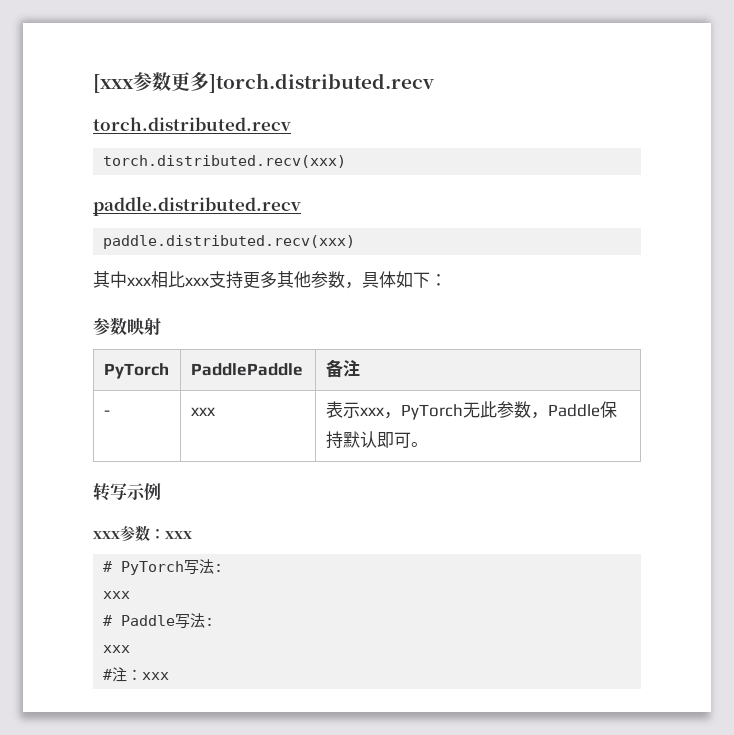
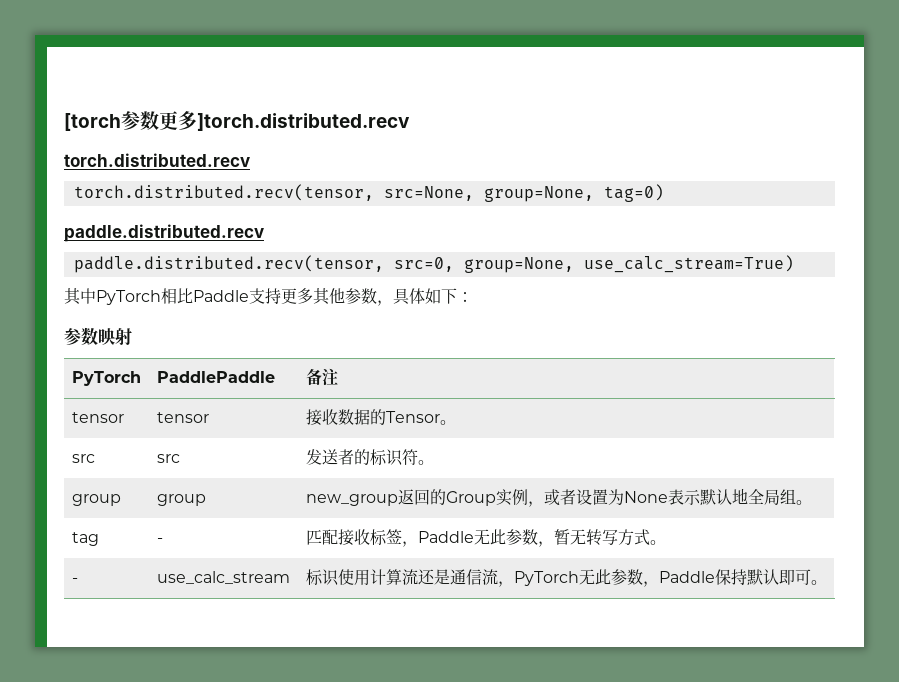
[93,74,134,93] [xxx -> [64,113,121,131] [torch
[103,155,347,168] [93,196,301,216] [103,235,356,249] [93,271,209,288] torch.distributed.recv(xxx) // paddle.distributed.recv // paddle.distributed.recv(xxx) // 其中xxx相比xxx -> [73,184,664,202] [64,224,264,242] [73,255,794,273] [64,288,249,305] torch.distributed.recv(tensor, src=None, group=None, tag=0) // paddle.distributed.recv // paddle.distributed.recv(tensor, src=0, group=None, use_calc_stream=True) // 其中PyTorch相比Paddle
[103,410,110,416] [190,407,215,416] [325,401,384,418] - | xxx | 表示xxx -> [71,412,124,423] [156,412,209,423] [305,409,456,426] [71,454,95,463] [156,454,180,463] [305,449,434,466] [71,494,121,506] [156,494,206,506] [305,488,812,507] [71,532,99,546] [156,538,163,543] [305,529,666,547] [71,578,78,583] [156,571,290,584] [305,569,498,586] tensor | tensor | 接收数据的Tensor。 // src | src | 发送者的标识符。 // group | group | new_group返回的Group实例，或者设置为None表示默认地全局组。 // tag | - | 匹配接收标签，Paddle无此参数，暂无转写方式。 // - | use_calc_stream | 标识使用计算流还是通信流
[93,483,161,501] [93,525,192,542] [103,559,224,575] [103,591,131,599] [103,613,215,629] [103,645,131,653] [103,667,170,682] // 转写示例 // xxx参数：xxx // # PyTorch写法: // xxx // # Paddle写法: // xxx // #注：xxx -> (827, 582) none

